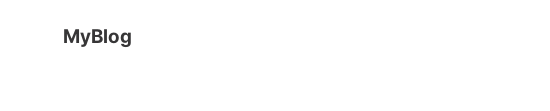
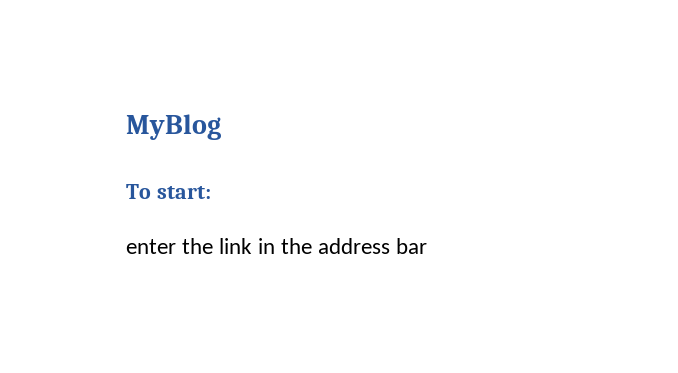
(132, 38) none -> [126,184,211,199] [126,238,428,254] // To start: // enter the link in the address bar

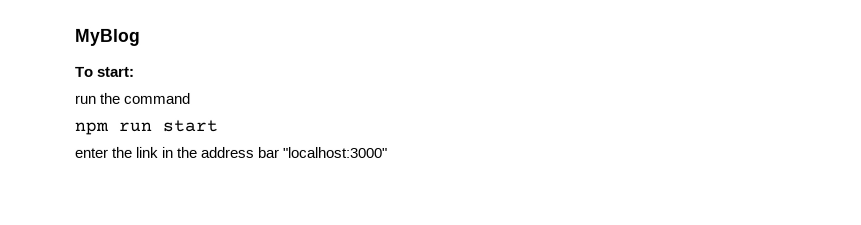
(211, 192) none -> [75,92,192,104] [74,119,218,135] // run the command // npm run start
(428, 246) none -> [282,146,388,158] "localhost:3000"

